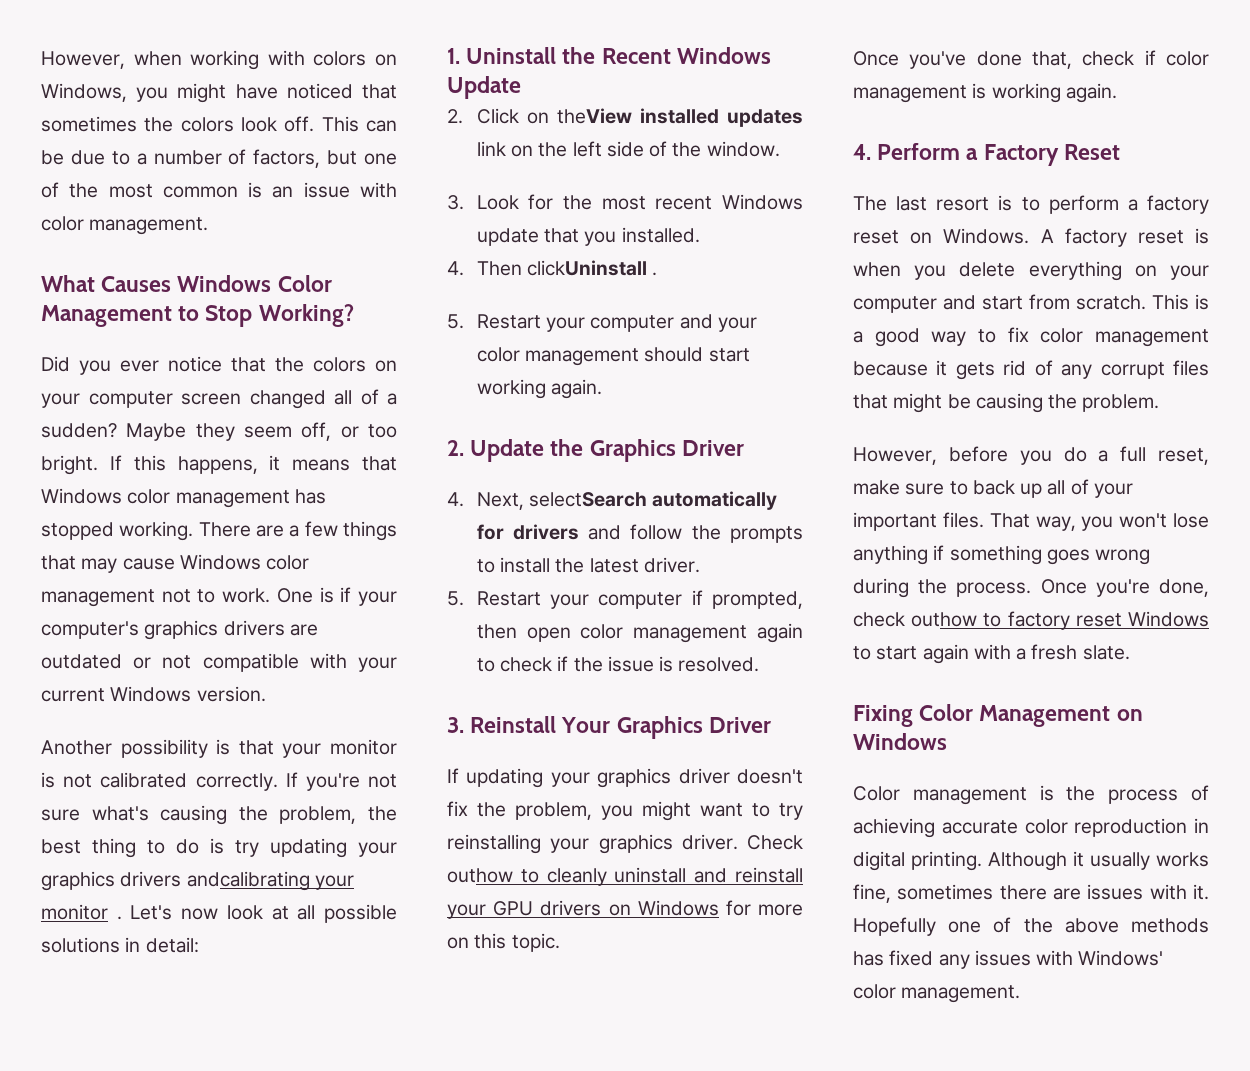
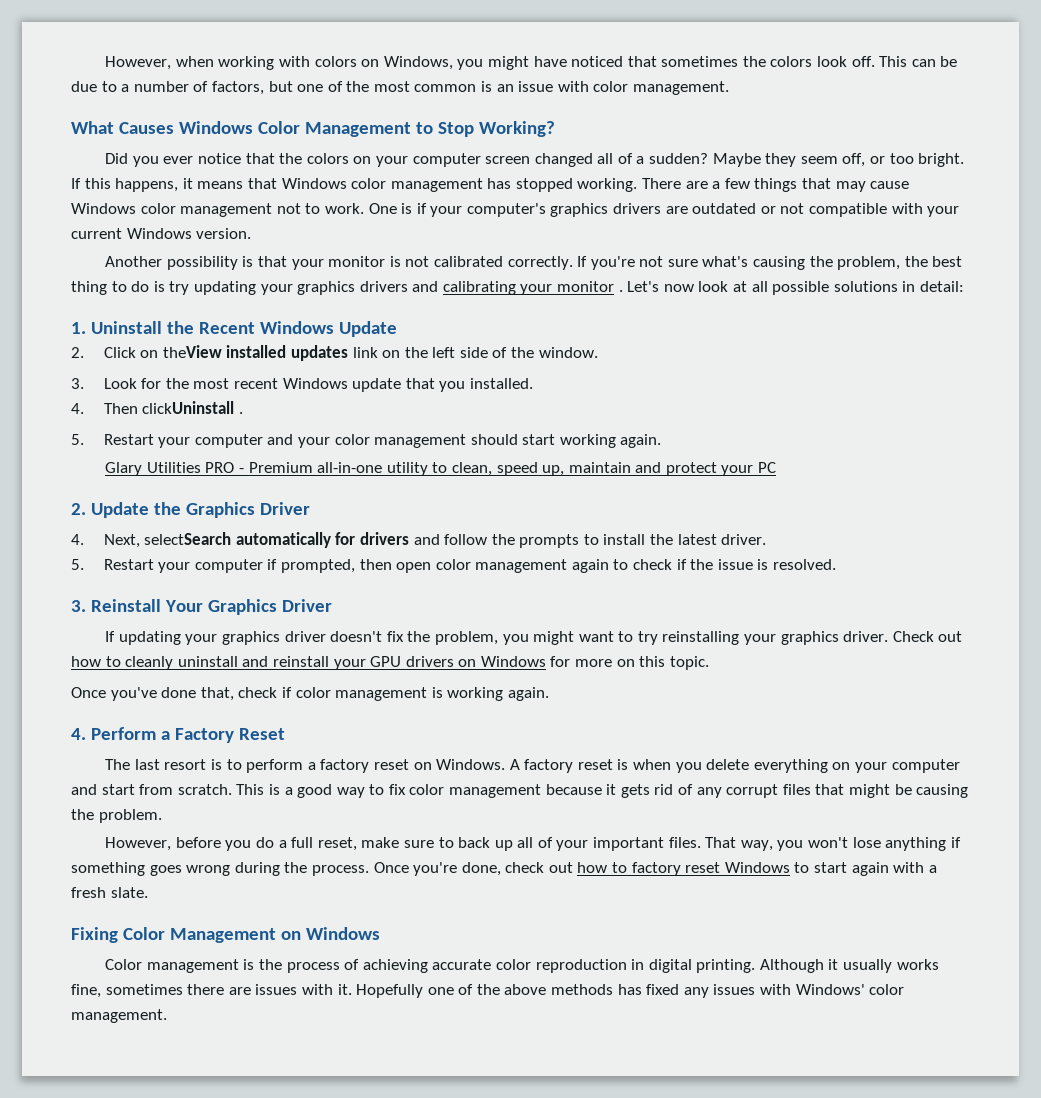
[186,871,310,891] andcalibrating -> [412,281,516,295] and calibrating
(602, 389) none -> [105,462,777,476] // Glary Utilities PRO - Premium all-in-one utility to clean, speed up, maintain and protect your PC
[447,868,513,883] outhow -> [938,631,963,642] [71,656,101,667] out how
[911,612,978,627] outhow -> [548,862,608,873] out how

